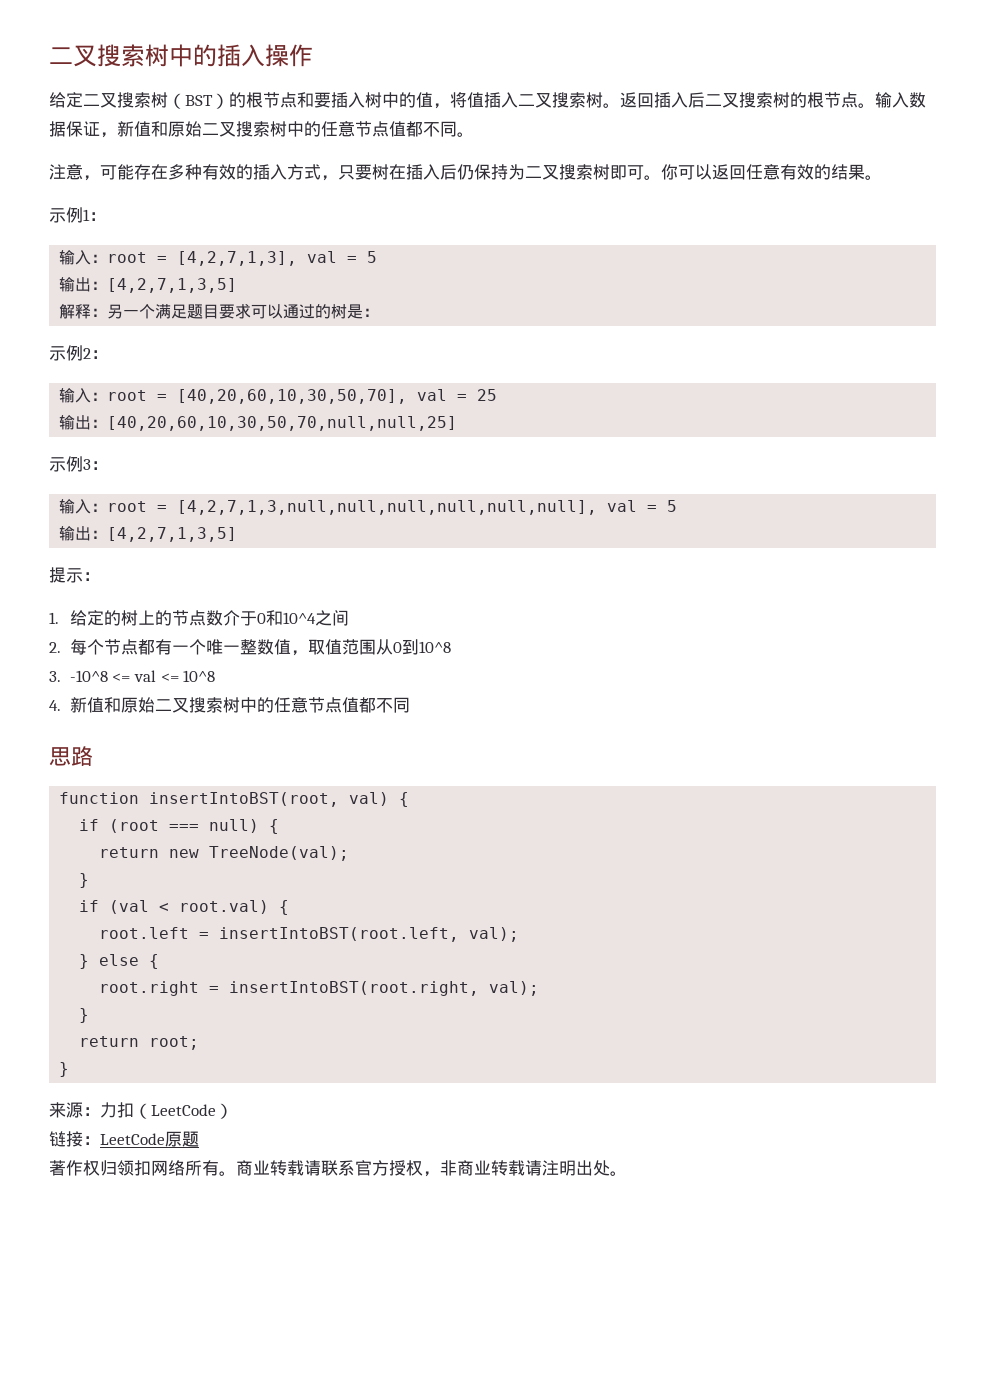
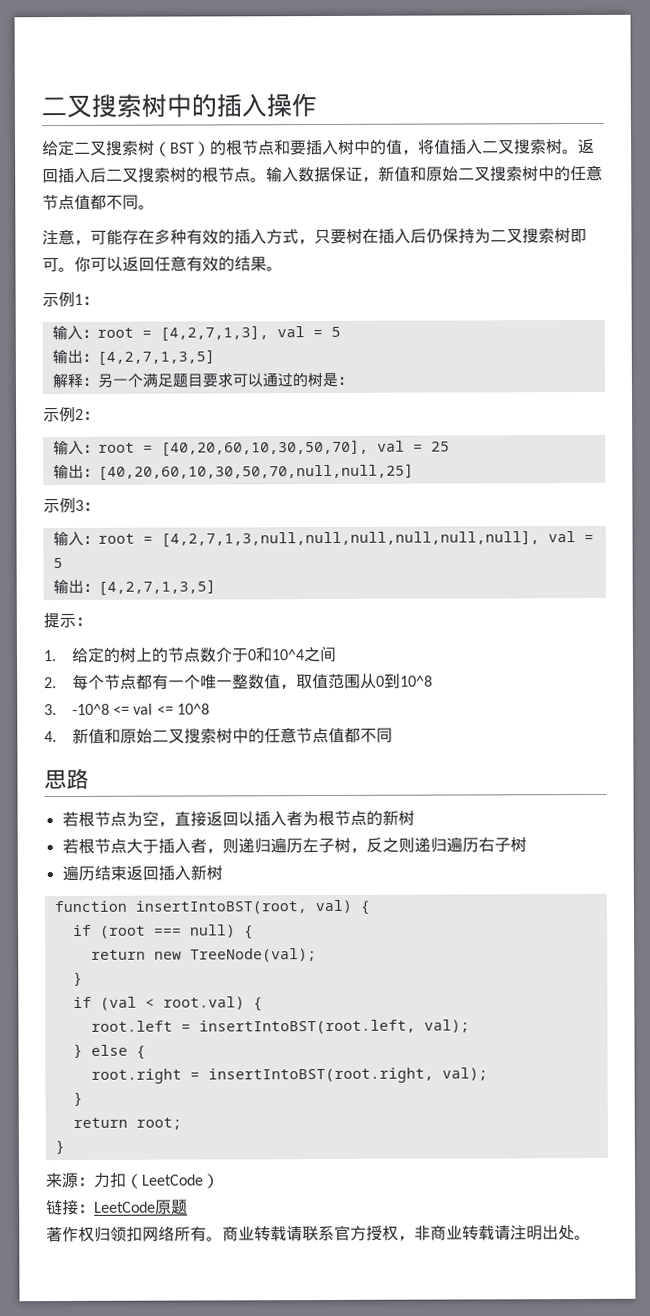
(93, 756) none -> [61,809,415,828] [61,837,527,855] [61,864,223,882] // 若根节点为空，直接返回以插入者为根节点的新树 // 若根节点大于插入者，则递归遍历左子树，反之则递归遍历右子树 // 遍历结束返回插入新树

